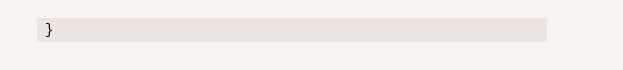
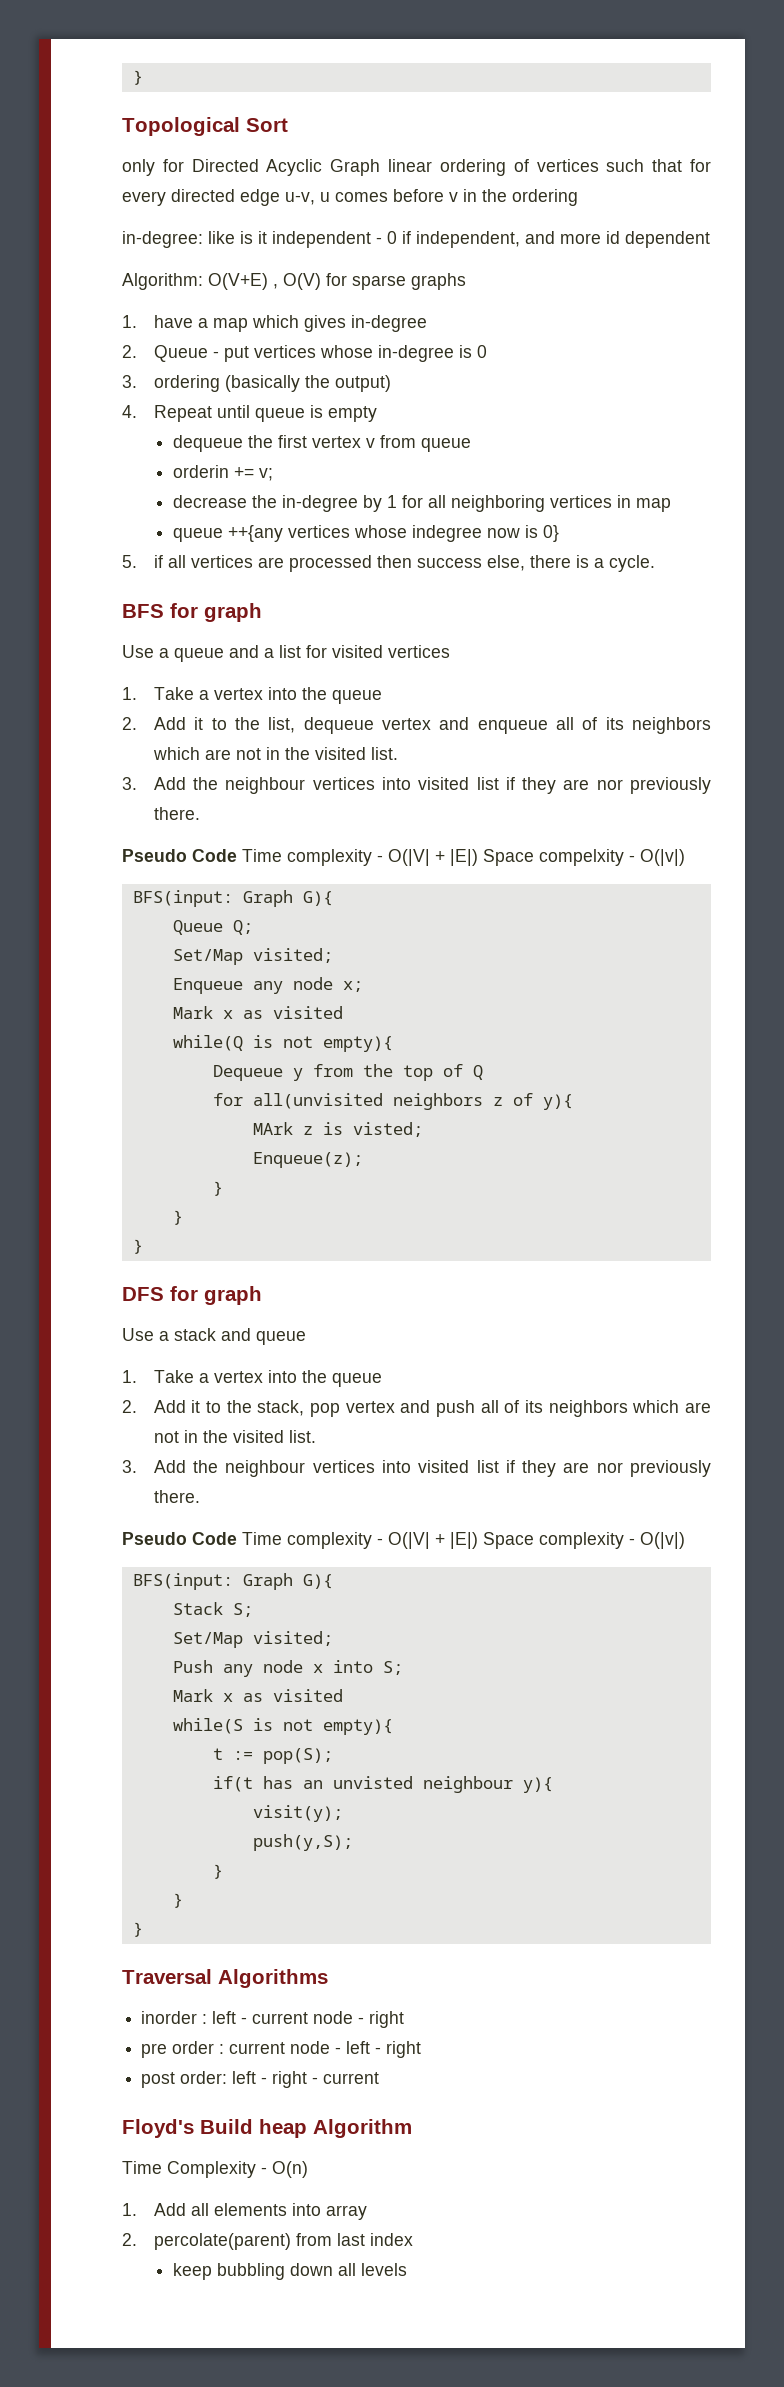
[45,23,54,37] } -> [132,70,143,85] [122,117,288,136] [122,159,711,176] [122,189,578,206] [122,231,710,248] [122,273,466,290] [122,315,427,332] [122,345,487,362] [122,375,391,392] [122,405,377,422] [173,435,472,452] [173,465,274,481] [173,495,672,512] [173,525,560,542] [122,555,655,572] [122,603,262,622] [122,645,450,662] [122,687,382,704] [122,717,711,734] [152,747,398,760] [122,777,711,794] [153,807,200,820] [122,849,685,866] [132,890,333,907] [172,920,253,935] [172,948,333,965] [172,977,363,994] [172,1006,343,1019] [172,1035,393,1052] [212,1064,483,1081] [212,1093,573,1110] [252,1122,423,1137] [252,1152,363,1168] [212,1181,223,1196] [172,1210,183,1225] [132,1239,143,1254] [122,1286,262,1305] [122,1328,306,1345] [122,1370,382,1387] [122,1400,712,1417] [153,1430,316,1443] [122,1460,711,1477] [153,1490,200,1503] [122,1532,685,1549] [132,1573,333,1590] [172,1602,253,1617] [172,1631,333,1648] [172,1660,403,1677] [172,1689,343,1702] [172,1718,393,1735] [212,1748,333,1764] [212,1776,553,1793] [252,1805,343,1822] [252,1834,353,1851] [212,1864,223,1879] [172,1893,183,1908] [132,1922,143,1937] [122,1969,328,1988] [141,2011,405,2028] [141,2041,422,2058] [141,2071,380,2088] [122,2119,412,2138] [122,2161,308,2178] [122,2203,367,2220] [122,2233,413,2250] [173,2263,408,2280] } // Topological Sort // only for Directed Acyclic Graph linear ordering of vertices such that for every directed edge u-v, u comes before v in the ordering // in-degree: like is it independent - 0 if independent, and more id dependent // Algorithm: O(V+E) , O(V) for sparse graphs // 1. have a map which gives in-degree // 2. Queue - put vertices whose in-degree is 0 // 3. ordering (basically the output) // 4. Repeat until queue is empty // dequeue the first vertex v from queue // orderin += v; // decrease the in-degree by 1 for all neighboring vertices in map // queue ++{any vertices whose indegree now is 0} // 5. if all vertices are processed then success else, there is a cycle. // BFS for graph // Use a queue and a list for visited vertices // 1. Take a vertex into the queue // 2. Add it to the list, dequeue vertex and enqueue all of its neighbors which are not in the visited list. // 3. Add the neighbour vertices into visited list if they are nor previously there. // Pseudo Code Time complexity - O(|V| + |E|) Space compelxity - O(|v|) // BFS(input: Graph G){ // Queue Q; // Set/Map visited; // Enqueue any node x; // Mark x as visited // while(Q is not empty){ // Dequeue y from the top of Q // for all(unvisited neighbors z of y){ // MArk z is visted; // Enqueue(z); // } // } // } // DFS for graph // Use a stack and queue // 1. Take a vertex into the queue // 2. Add it to the stack, pop vertex and push all of its neighbors which are not in the visited list. // 3. Add the neighbour vertices into visited list if they are nor previously there. // Pseudo Code Time complexity - O(|V| + |E|) Space complexity - O(|v|) // BFS(input: Graph G){ // Stack S; // Set/Map visited; // Push any node x into S; // Mark x as visited // while(S is not empty){ // t := pop(S); // if(t has an unvisted neighbour y){ // visit(y); // push(y,S); // } // } // } // Traversal Algorithms // inorder : left - current node - right // pre order : current node - left - right // post order: left - right - current // Floyd's Build heap Algorithm // Time Complexity - O(n) // 1. Add all elements into array // 2. percolate(parent) from last index // keep bubbling down all levels

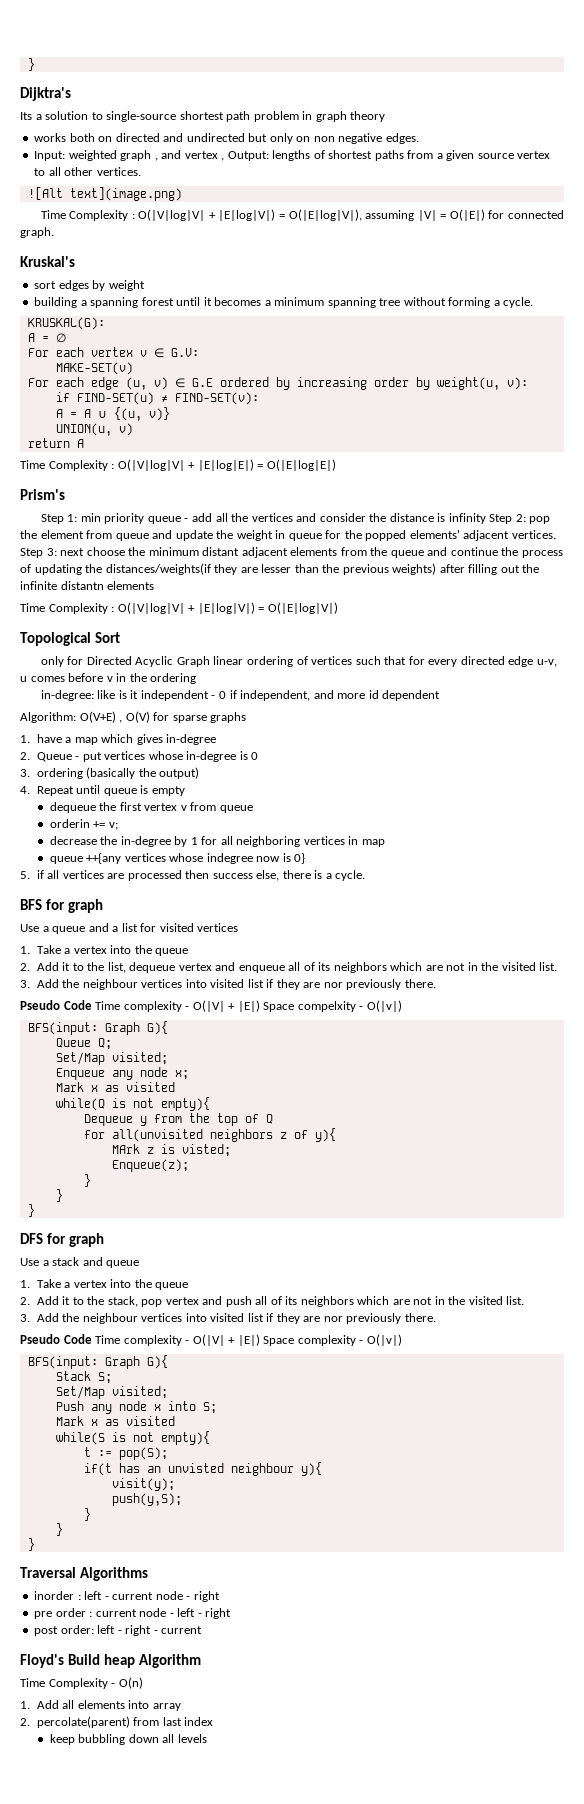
[132,70,143,85] } -> [27,58,35,71] [20,87,71,101] [20,111,386,122] [34,133,419,144] [34,150,551,161] [34,167,141,176] [27,187,182,201] [40,209,564,221] [20,227,54,238] [20,256,75,267] [34,280,145,291] [34,297,534,308] [27,317,105,330] [27,333,66,343] [27,347,199,358] [55,362,133,375] [27,377,528,390] [55,392,259,405] [55,407,170,421] [55,423,133,436] [27,438,84,448] [20,459,336,471] [20,489,65,500] [40,513,551,524] [20,530,556,541] [20,547,563,558] [20,563,540,575] [20,581,155,590] [20,602,338,614] } // Dijktra's // Its a solution to single-source shortest path problem in graph theory // works both on directed and undirected but only on non negative edges. // Input: weighted graph , and vertex , Output: lengths of shortest paths from a given source vertex to all other vertices. // ![Alt text](image.png) // Time Complexity : O(|V|log|V| + |E|log|V|) = O(|E|log|V|), assuming |V| = O(|E|) for connected graph. // Kruskal's // sort edges by weight // building a spanning forest until it becomes a minimum spanning tree without forming a cycle. // KRUSKAL(G): // A = ∅ // For each vertex v ∈ G.V: // MAKE-SET(v) // For each edge (u, v) ∈ G.E ordered by increasing order by weight(u, v): // if FIND-SET(u) ≠ FIND-SET(v): // A = A ∪ {(u, v)} // UNION(u, v) // return A // Time Complexity : O(|V|log|V| + |E|log|E|) = O(|E|log|E|) // Prism's // Step 1: min priority queue - add all the vertices and consider the distance is infinity Step 2: pop the element from queue and update the weight in queue for the popped elements' adjacent vertices. Step 3: next choose the minimum distant adjacent elements from the queue and continue the process of updating the distances/weights(if they are lesser than the previous weights) after filling out the infinite distantn elements // Time Complexity : O(|V|log|V| + |E|log|V|) = O(|E|log|V|)

